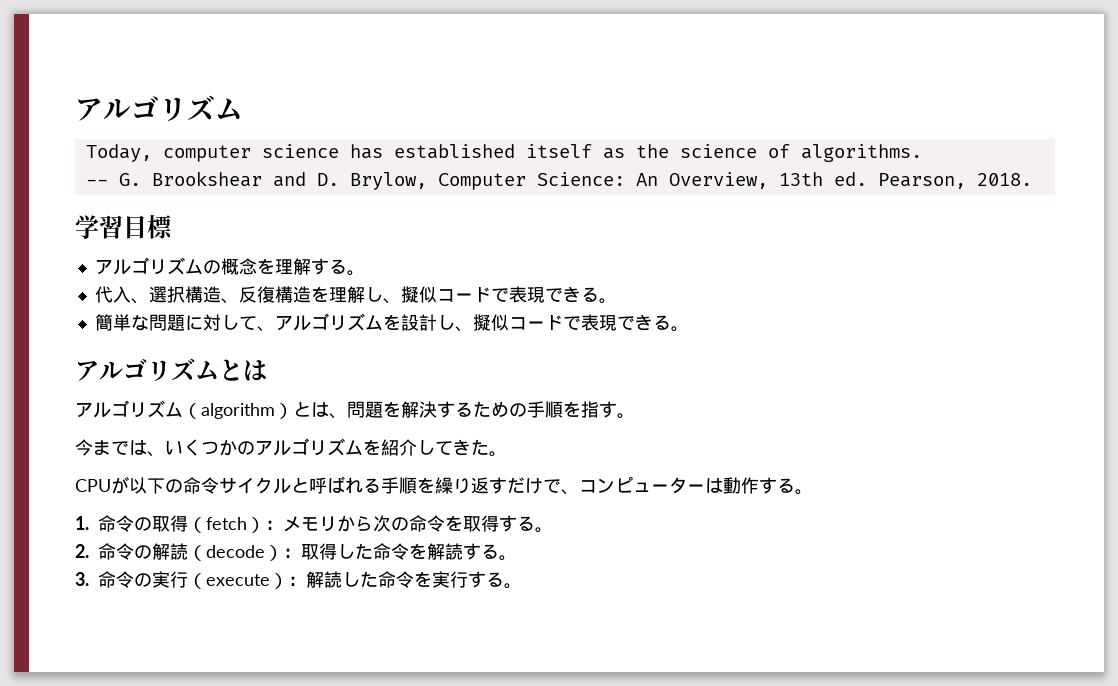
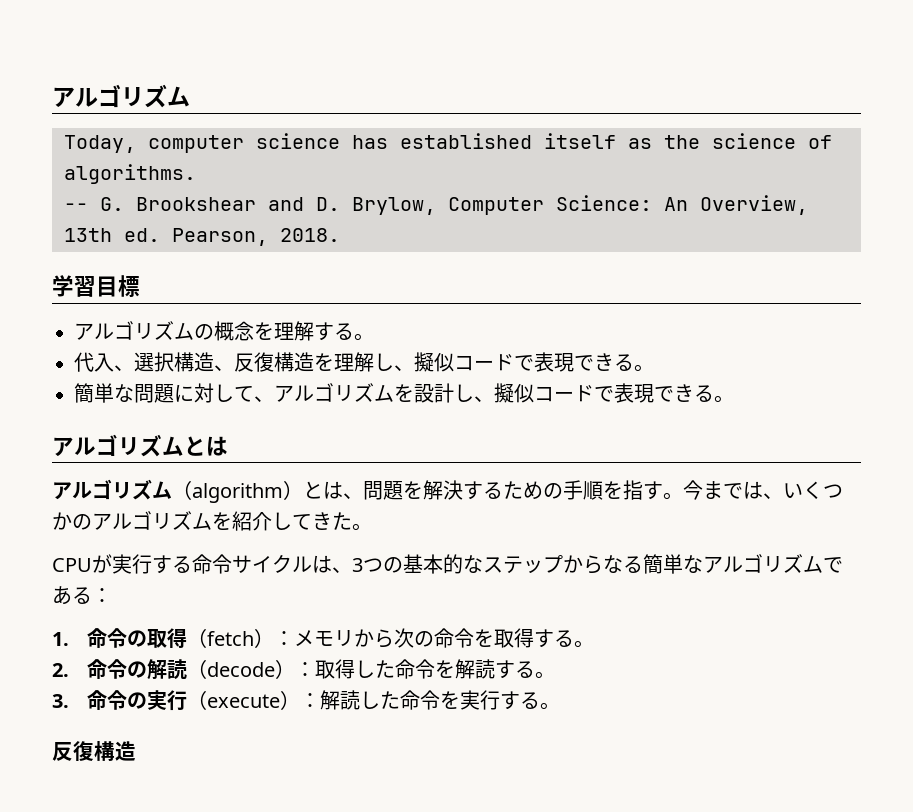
(635, 416) // -> (683, 496) none
[129,477,183,494] 以下の -> [112,554,192,574] 実行する
[291,476,813,495] と呼ばれる手順を繰り返すだけで、コンピューターは動作する。 -> [312,554,843,574] [52,586,112,605] は、3つの基本的なステップからなる簡単なアルゴリズムである：
(522, 586) none -> [52,741,136,761] // 反復構造

